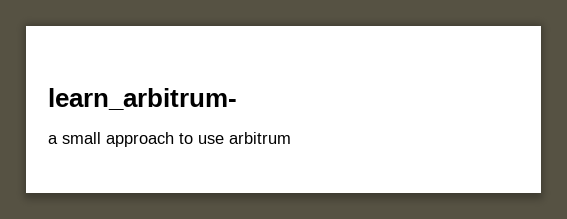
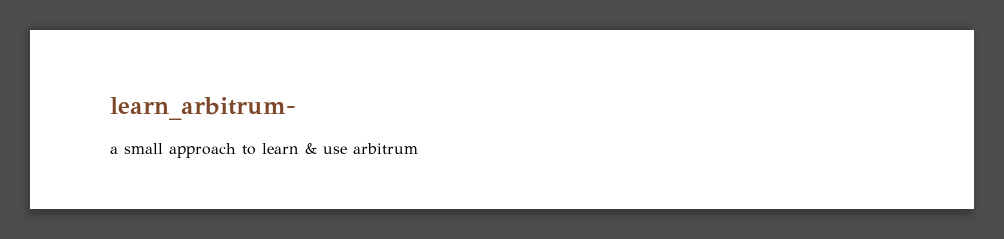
(193, 138) none -> [262,143,317,154] learn &

